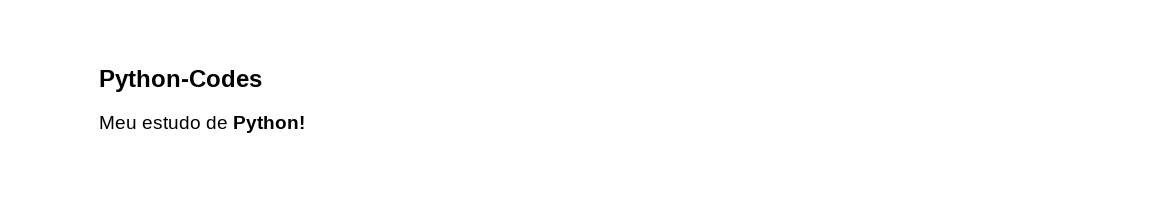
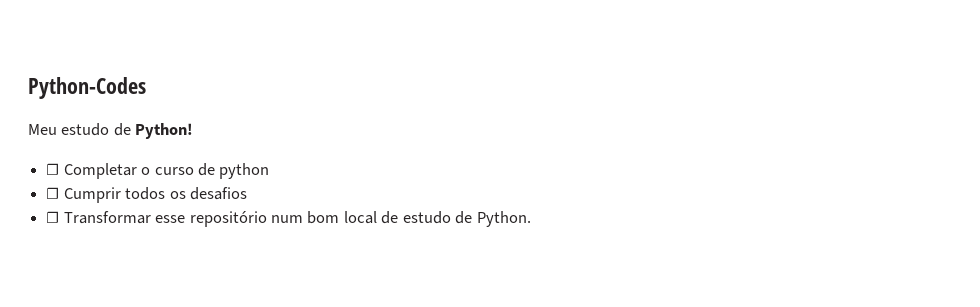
(306, 124) none -> [46,163,270,179] [46,187,247,203] [46,211,531,227] // ☐ Completar o curso de python // ☐ Cumprir todos os desafios // ☐ Transformar esse repositório num bom local de estudo de Python.

